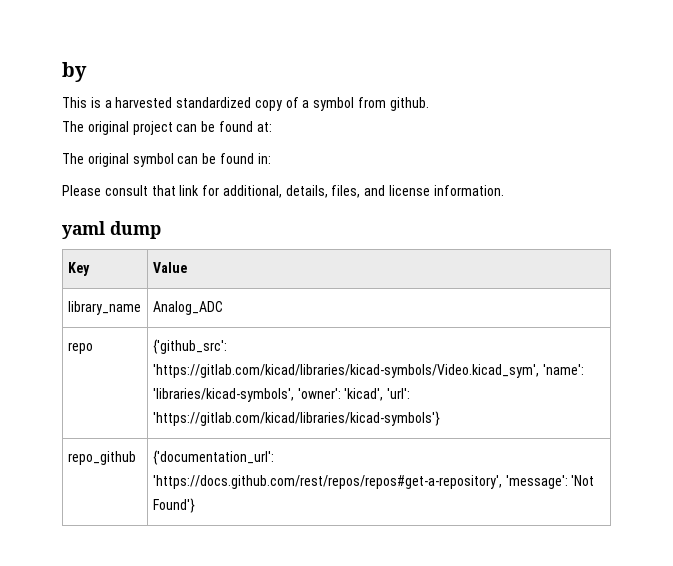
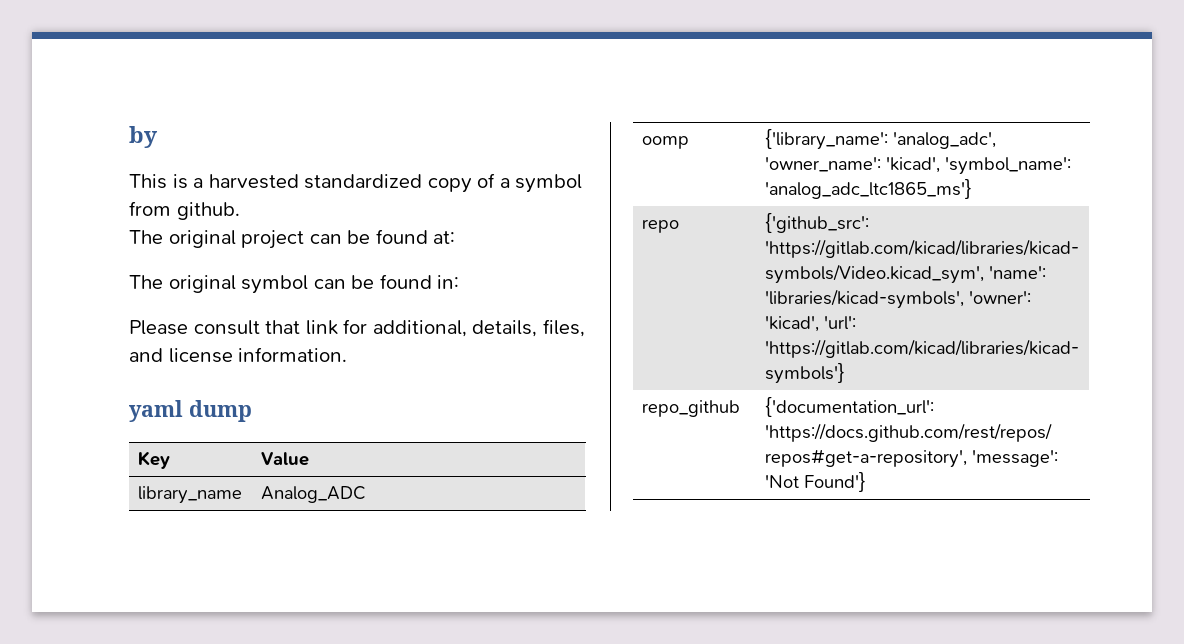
(223, 308) none -> [642,136,690,149] [765,129,997,150] [765,157,1072,175] [765,179,973,199] // oomp | {'library_name': 'analog_adc', 'owner_name': 'kicad', 'symbol_name': 'analog_adc_ltc1865_ms'}

